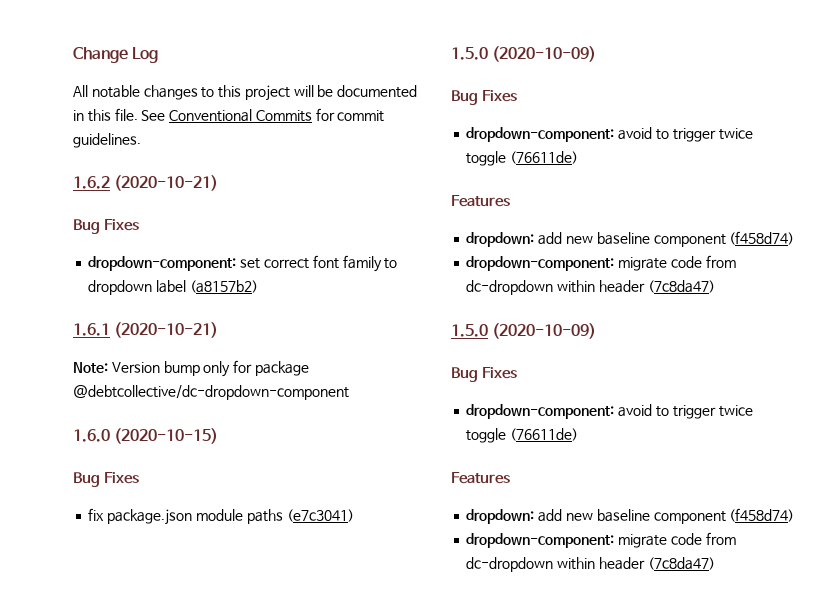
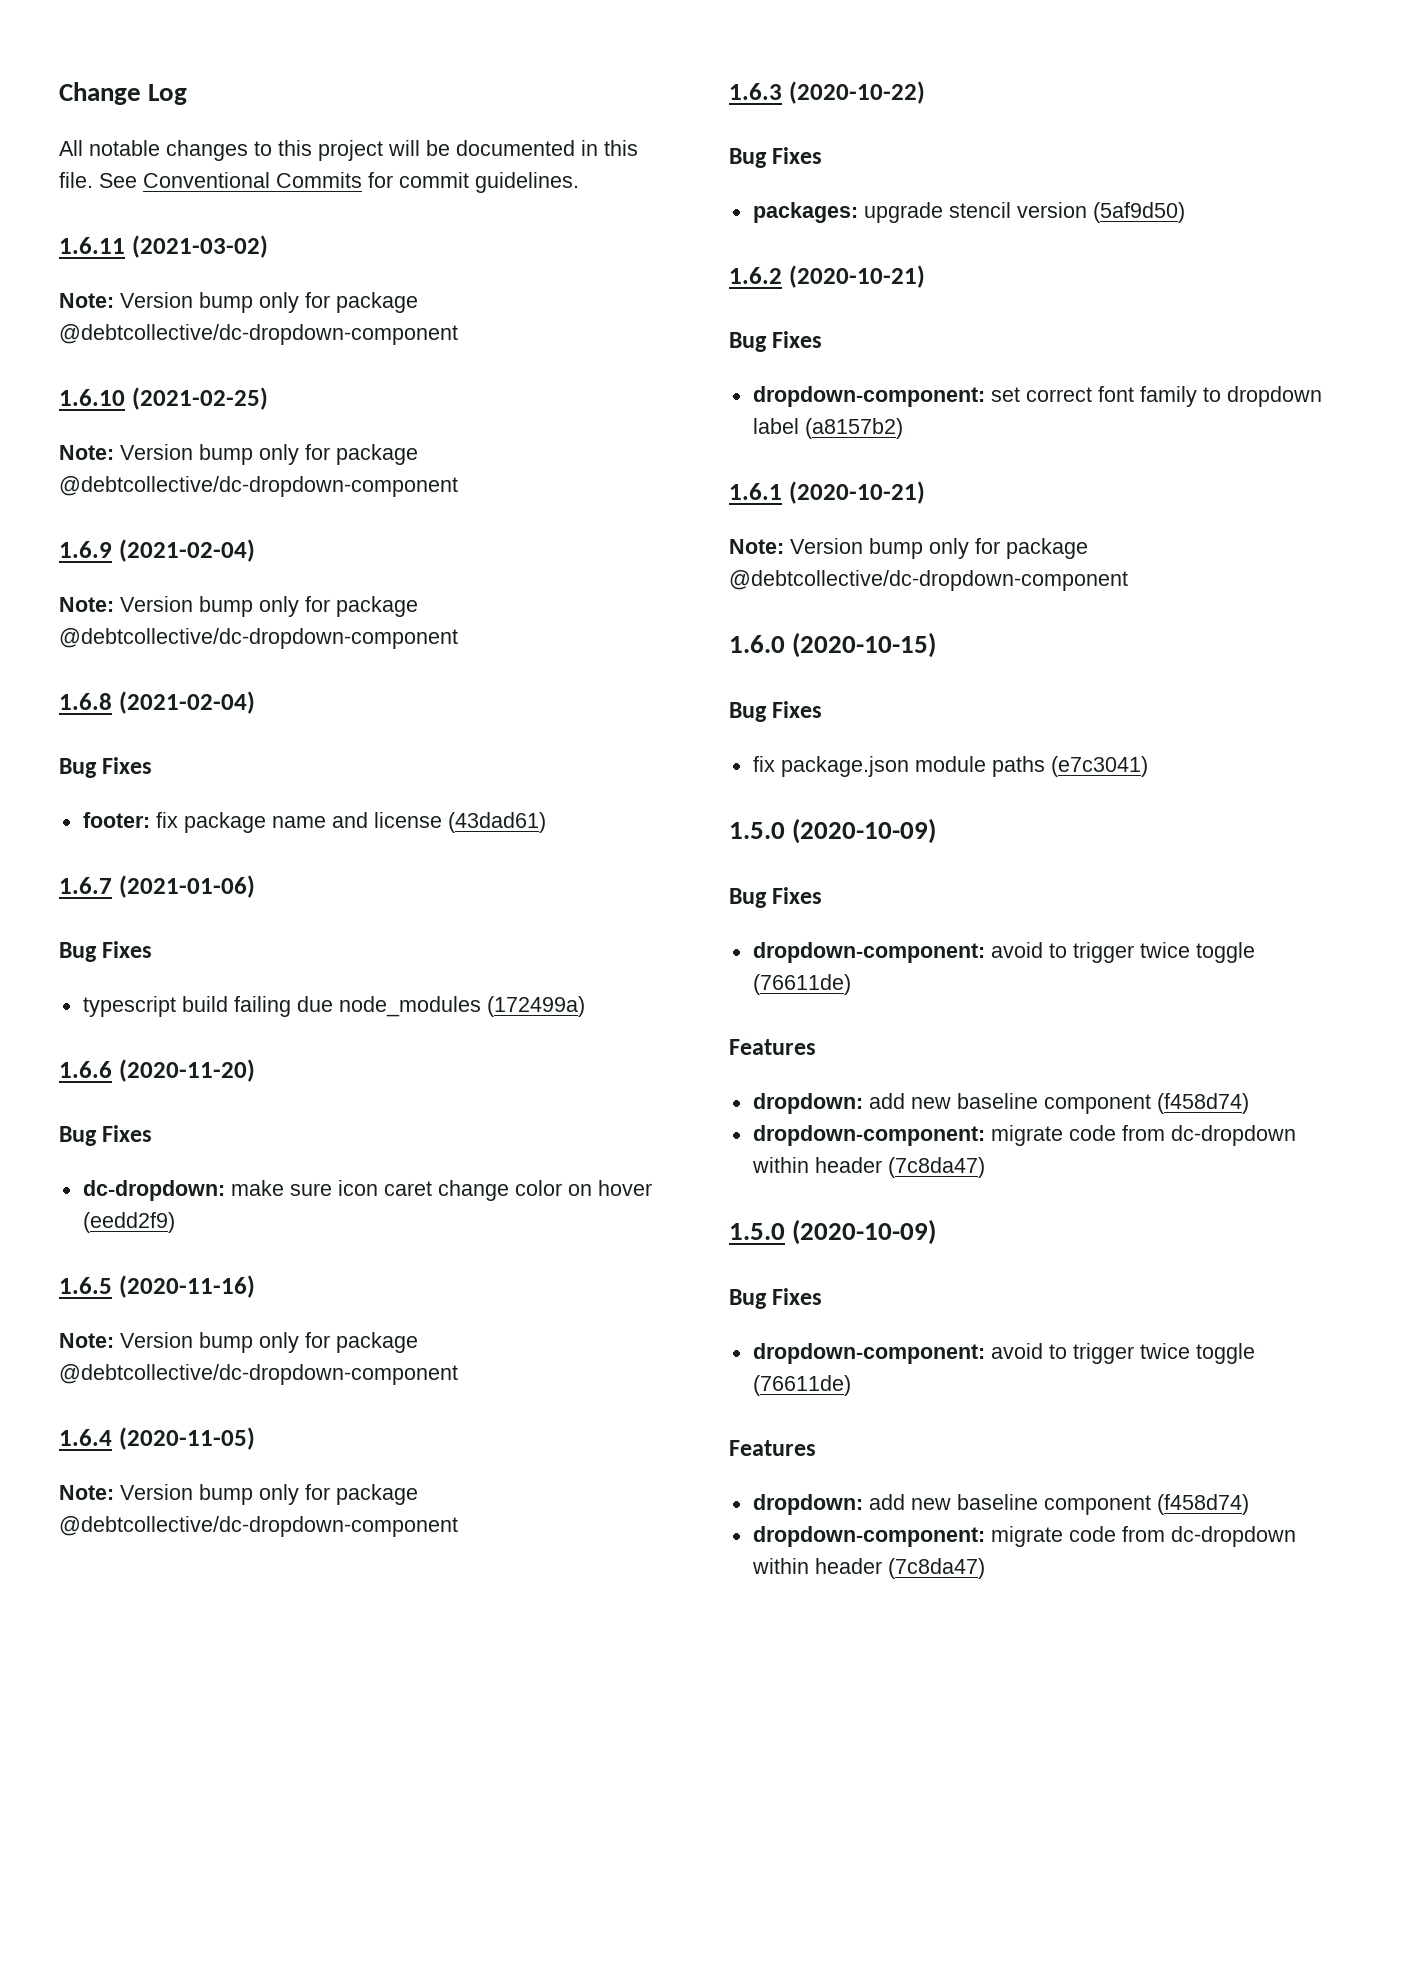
(141, 140) none -> [59,235,268,258] [59,292,418,313] [59,324,458,345] [59,387,268,410] [59,444,418,465] [59,476,458,497] [59,539,255,562] [59,596,418,617] [59,628,458,649] [59,691,255,714] [59,757,153,778] [82,812,546,833] [59,875,255,898] [59,941,153,962] [82,996,585,1017] [59,1059,255,1082] [59,1125,153,1146] [82,1180,652,1201] [82,1212,175,1233] [59,1275,255,1298] [59,1332,418,1353] [59,1364,458,1385] [59,1427,255,1450] [59,1484,418,1505] [59,1516,458,1537] [729,81,925,104] [729,147,823,168] [752,202,1185,223] // 1.6.11 (2021-03-02) // Note: Version bump only for package @debtcollective/dc-dropdown-component // 1.6.10 (2021-02-25) // Note: Version bump only for package @debtcollective/dc-dropdown-component // 1.6.9 (2021-02-04) // Note: Version bump only for package @debtcollective/dc-dropdown-component // 1.6.8 (2021-02-04) // Bug Fixes // footer: fix package name and license (43dad61) // 1.6.7 (2021-01-06) // Bug Fixes // typescript build failing due node_modules (172499a) // 1.6.6 (2020-11-20) // Bug Fixes // dc-dropdown: make sure icon caret change color on hover (eedd2f9) // 1.6.5 (2020-11-16) // Note: Version bump only for package @debtcollective/dc-dropdown-component // 1.6.4 (2020-11-05) // Note: Version bump only for package @debtcollective/dc-dropdown-component // 1.6.3 (2020-10-22) // Bug Fixes // packages: upgrade stencil version (5af9d50)

